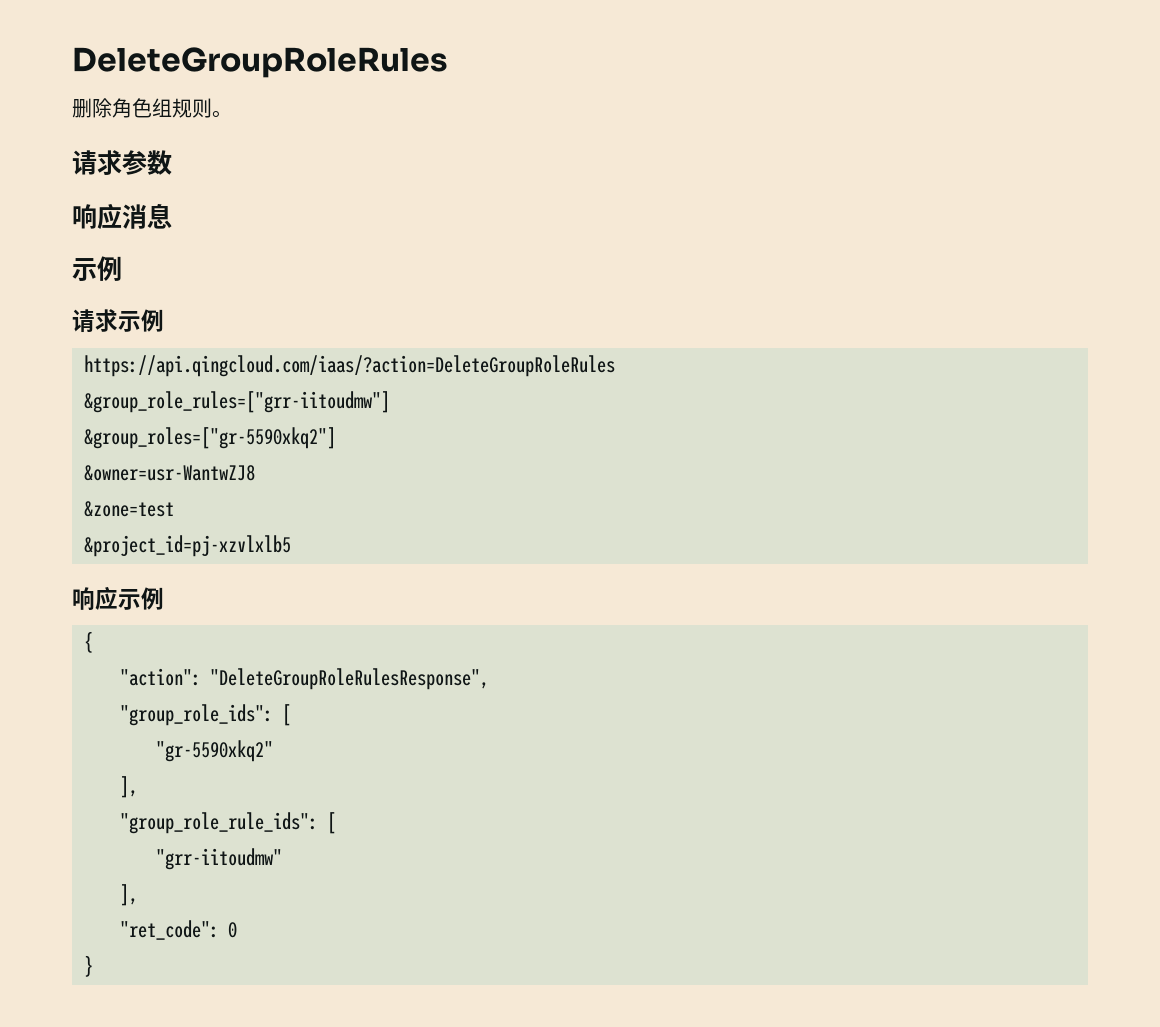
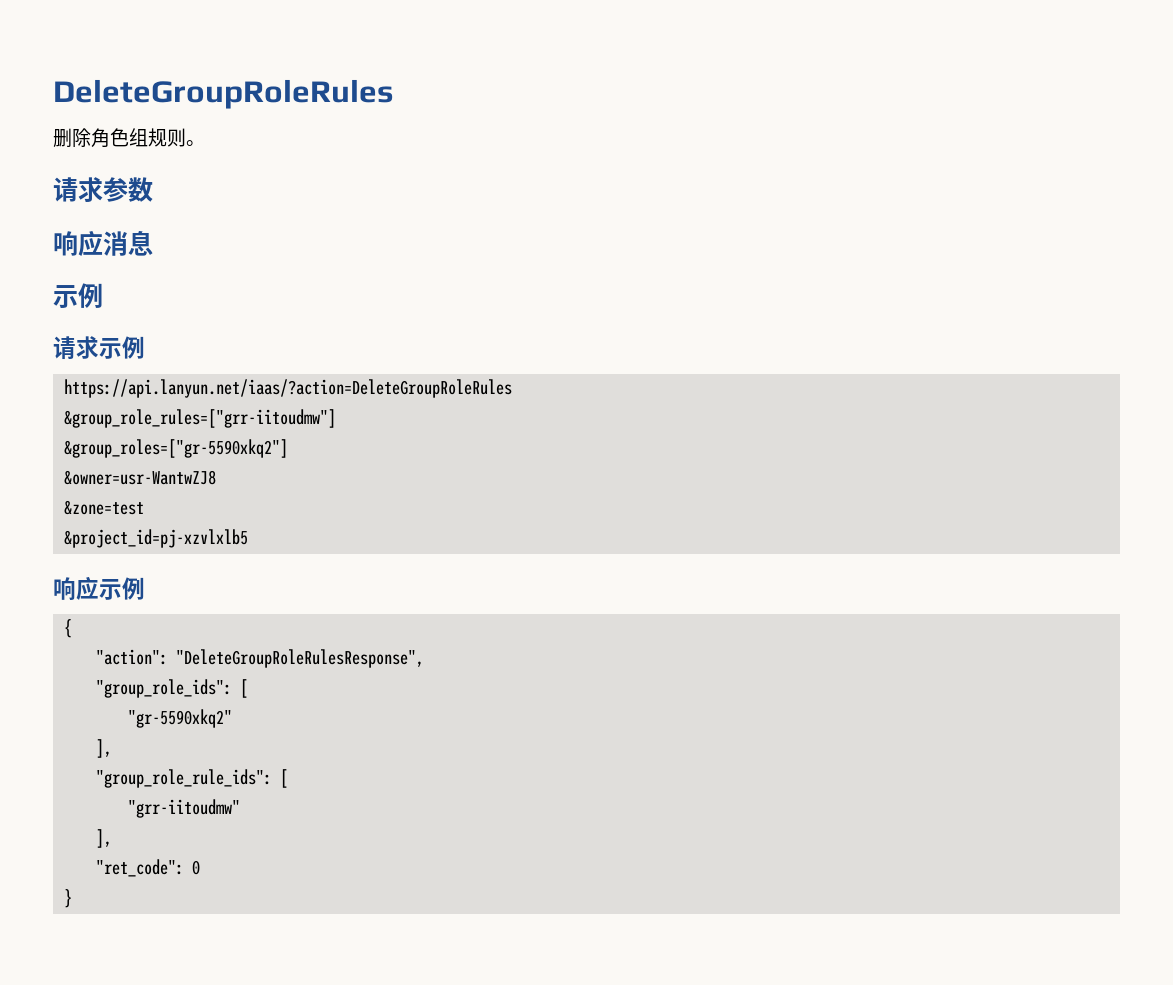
[84,355,615,377] https://api.qingcloud.com/iaas/?action=DeleteGroupRoleRules -> [64,379,513,398] https://api.lanyun.net/iaas/?action=DeleteGroupRoleRules

